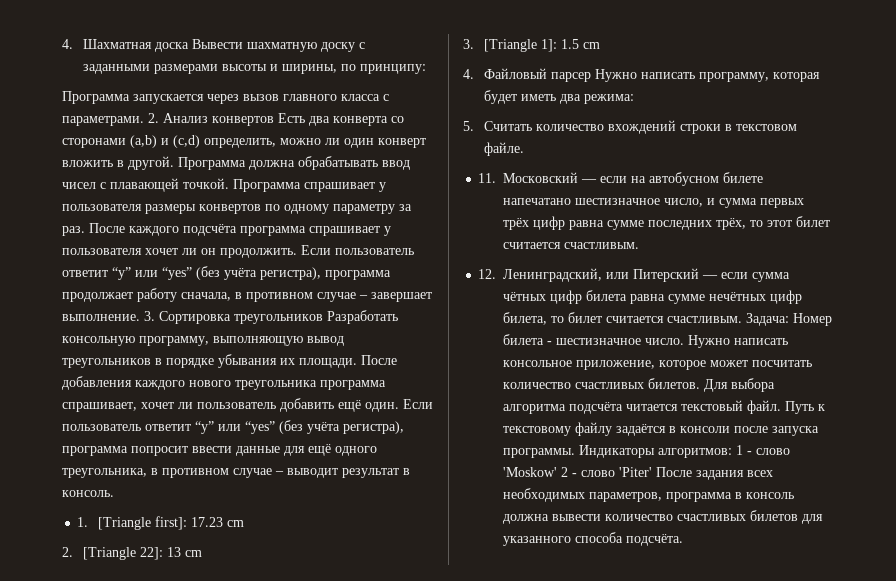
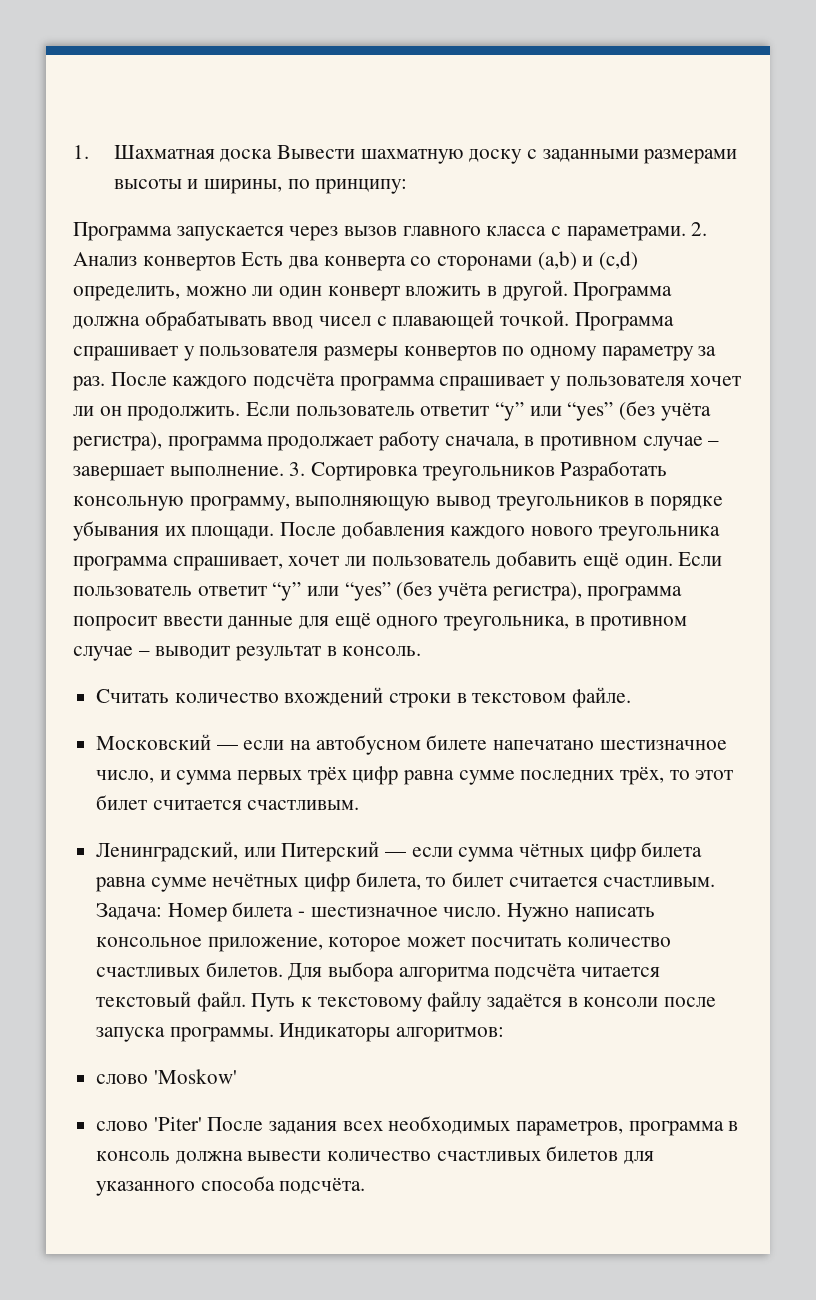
[62,39,73,49] 4. -> [73,145,89,159] 1.
[77,516,245,530] [62,547,202,560] [463,39,600,52] [463,68,820,82] [483,90,634,104] [463,121,474,131] 1. [Triangle first]: 17.23 сm // 2. [Triangle 22]: 13 cm // 3. [Triangle 1]: 1.5 cm // 4. Файловый парсер Нужно написать программу, которая будет иметь два режима: // 5. -> (422, 651) none
[478,173,497,183] 11. -> (632, 697) none
[478,269,497,279] 12. -> (360, 805) none
[736,445,753,455] 1 - -> (505, 1034) //
[561,467,578,477] 2 - -> (237, 1076) //

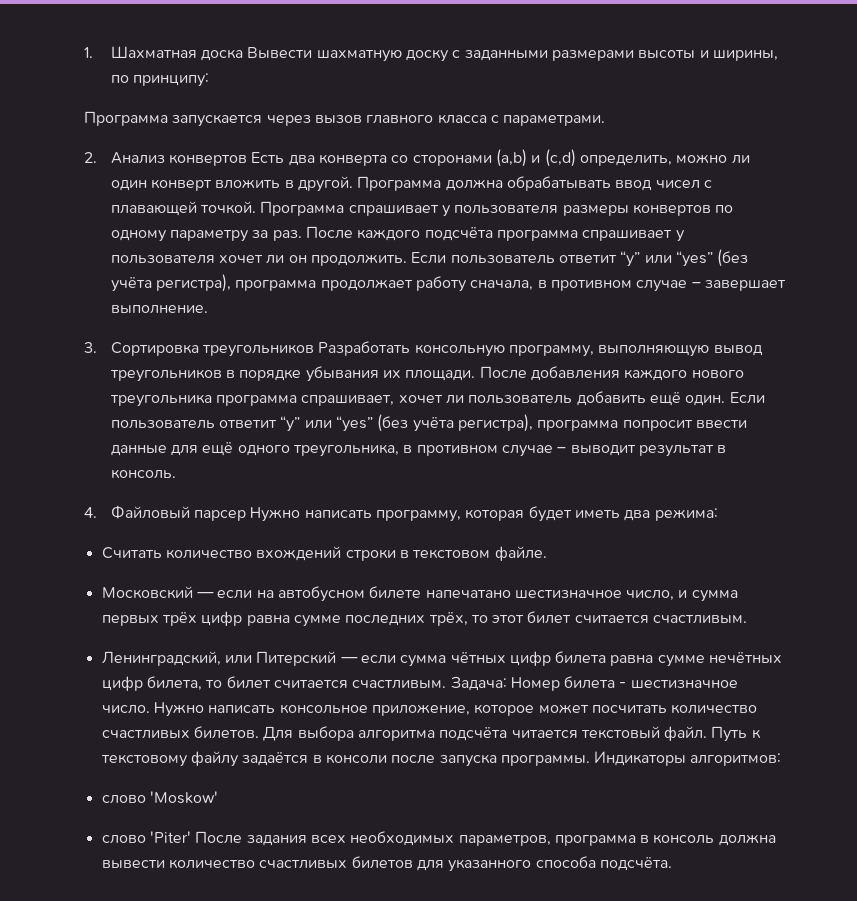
(686, 233) none -> (606, 120) //
(284, 471) none -> (208, 309) //
(422, 651) none -> [84,505,718,522] // 4. Файловый парсер Нужно написать программу, которая будет иметь два режима:

